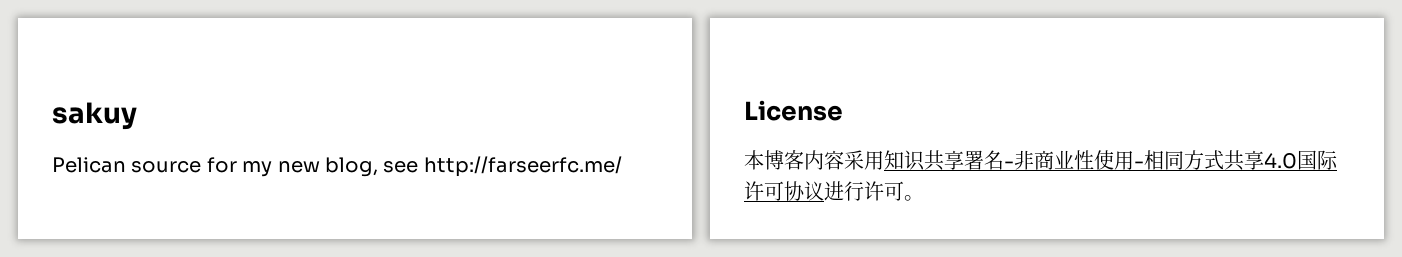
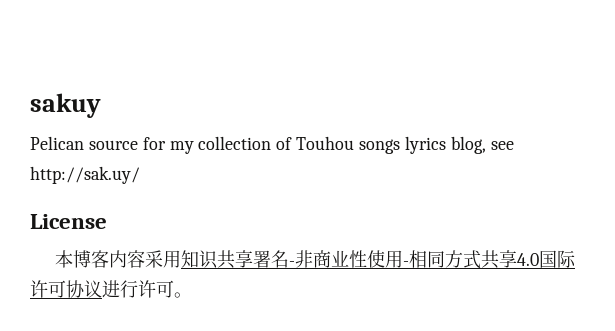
[277,160,320,173] new -> [198,136,446,154] collection of Touhou songs lyrics
[423,156,622,177] http://farseerfc.me/ -> [30,166,140,184] http://sak.uy/

